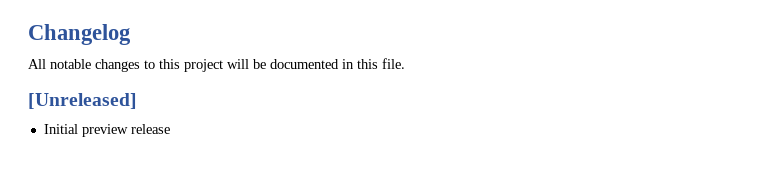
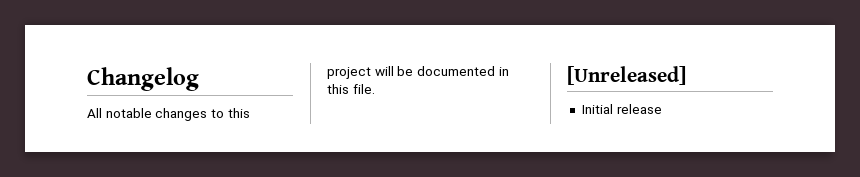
[81,124,128,137] preview -> (613, 109) none

